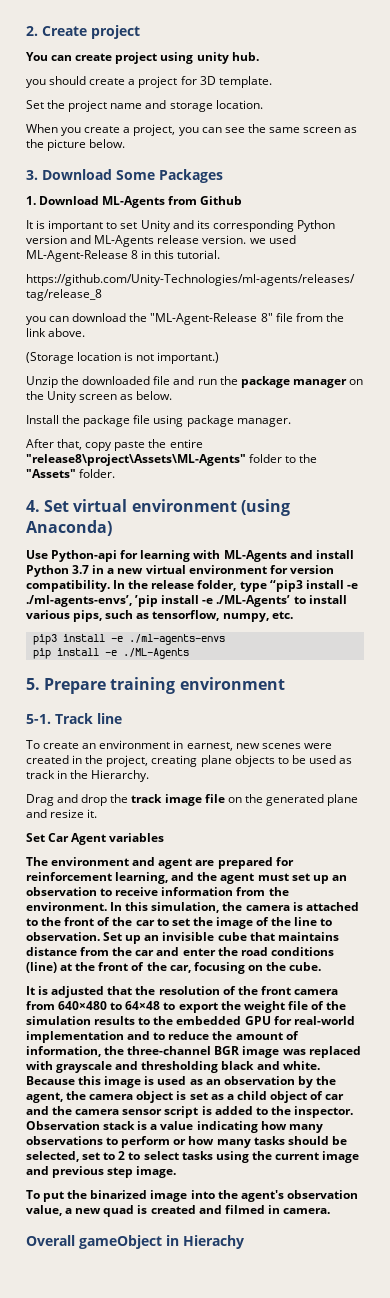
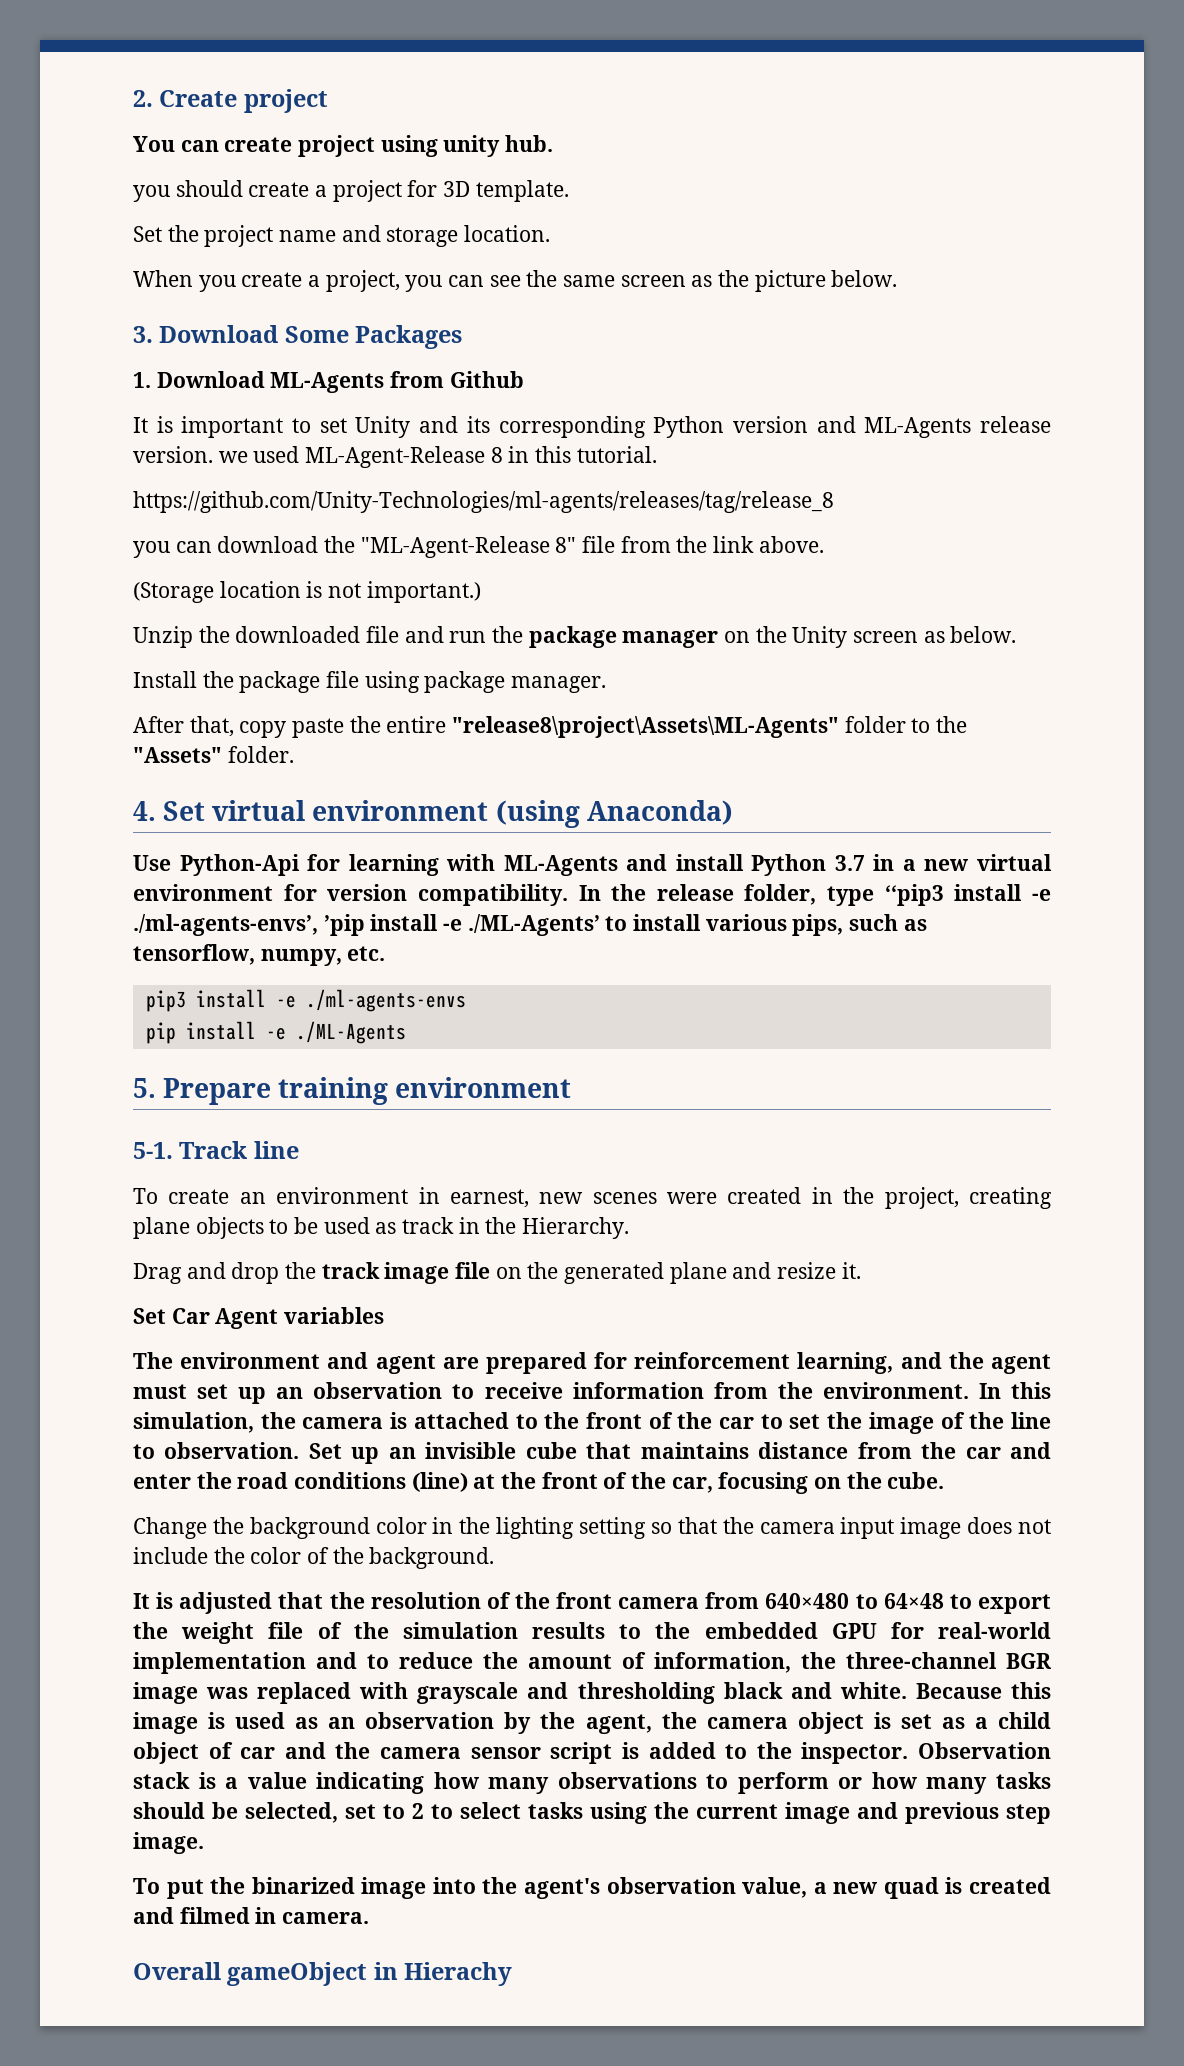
[51,550,118,562] Python-api -> [179,854,300,876] Python-Api
(322, 966) none -> [133,1517,1051,1539] [133,1547,495,1569] // Change the background color in the lighting setting so that the camera input image does not include the color of the background.

